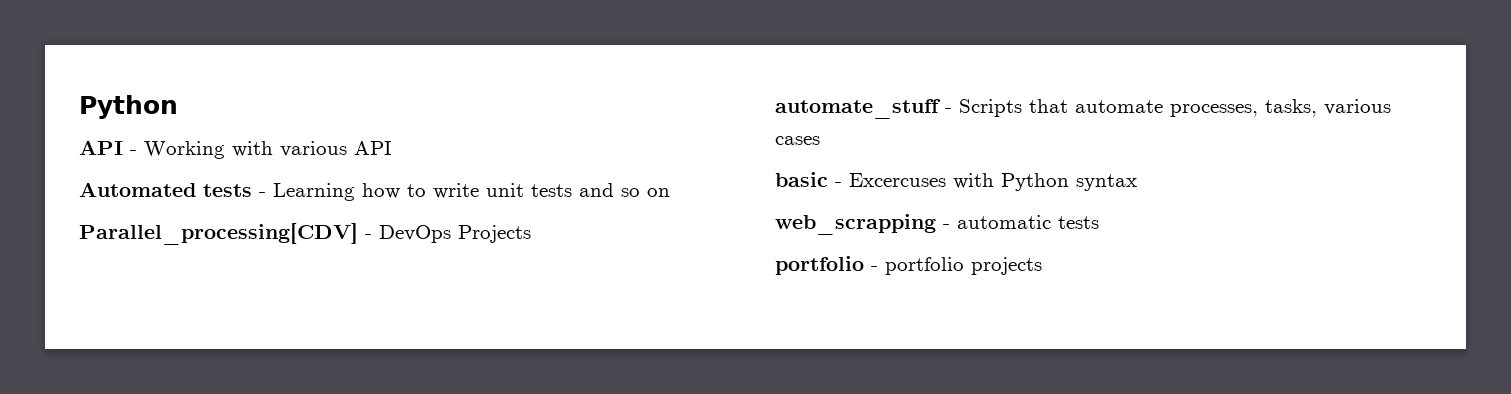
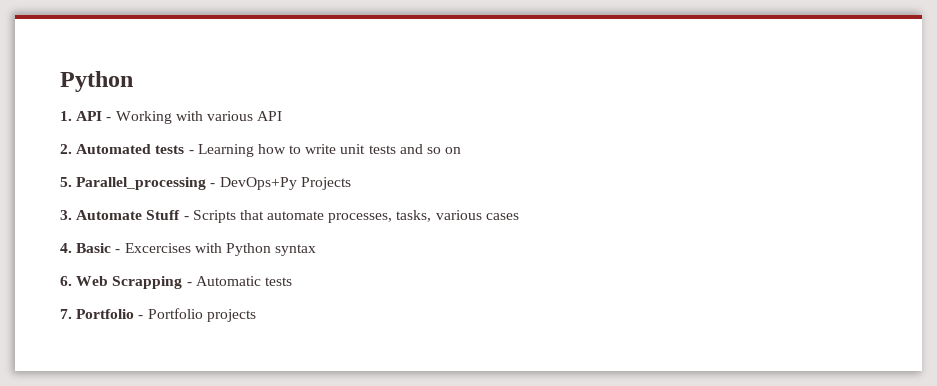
(178, 107) none -> [60,111,72,121] 1.
(392, 148) none -> [60,144,72,154] 2.
[79,223,531,245] [775,99,941,119] Parallel_processing[CDV] - DevOps Projects // automate_stuff -> [60,177,351,190] [60,210,181,220] 5. Parallel_processing - DevOps+Py Projects // 3. Automate Stuff
[775,172,946,187] basic - Excercuses -> [60,243,191,253] 4. Basic - Excercises
[775,214,1099,235] [775,256,964,275] web_scrapping - automatic tests // portfolio - portfolio -> [60,276,292,289] [60,308,203,319] 6. Web Scrapping - Automatic tests // 7. Portfolio - Portfolio

